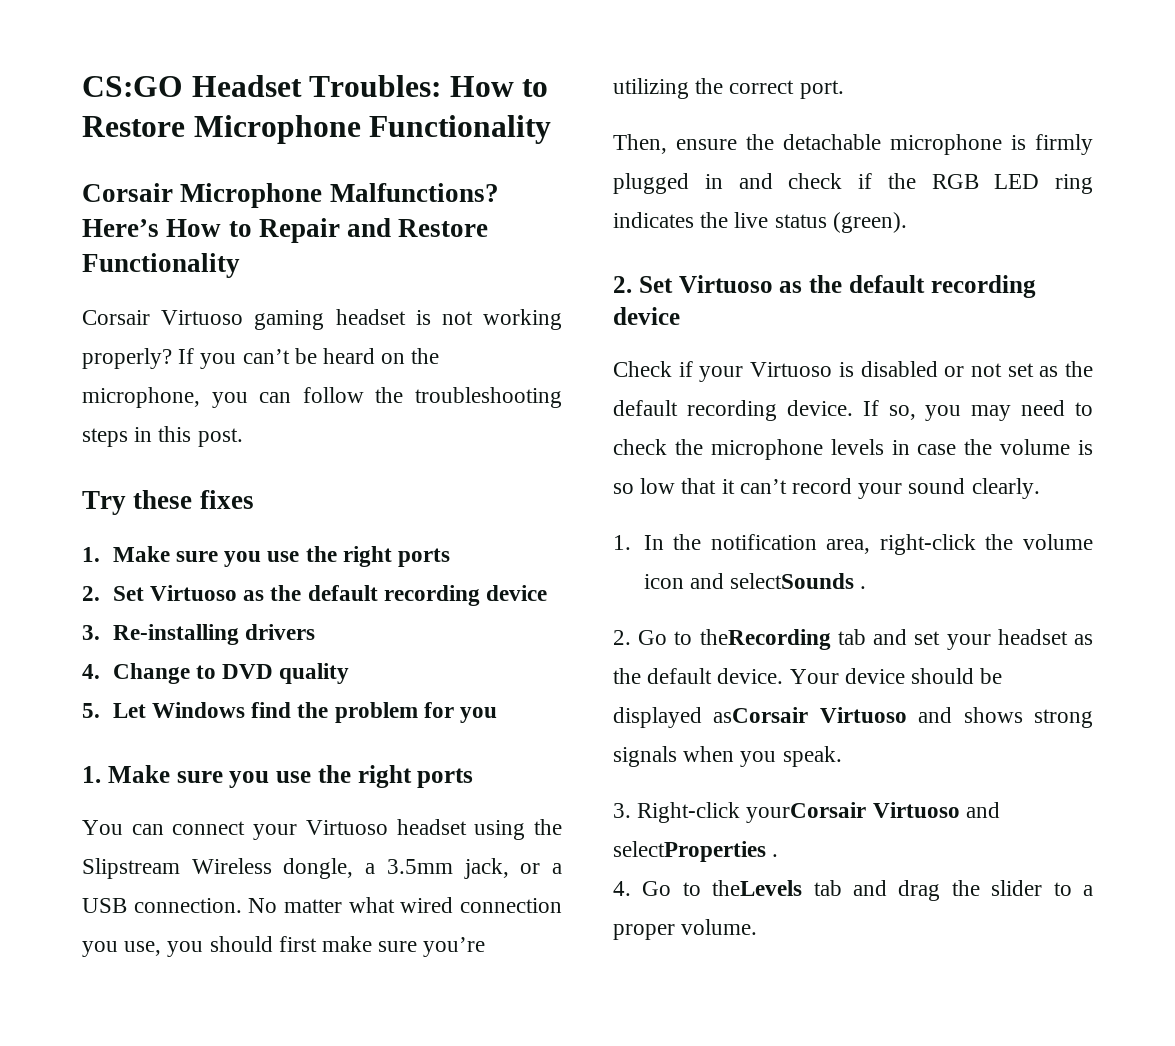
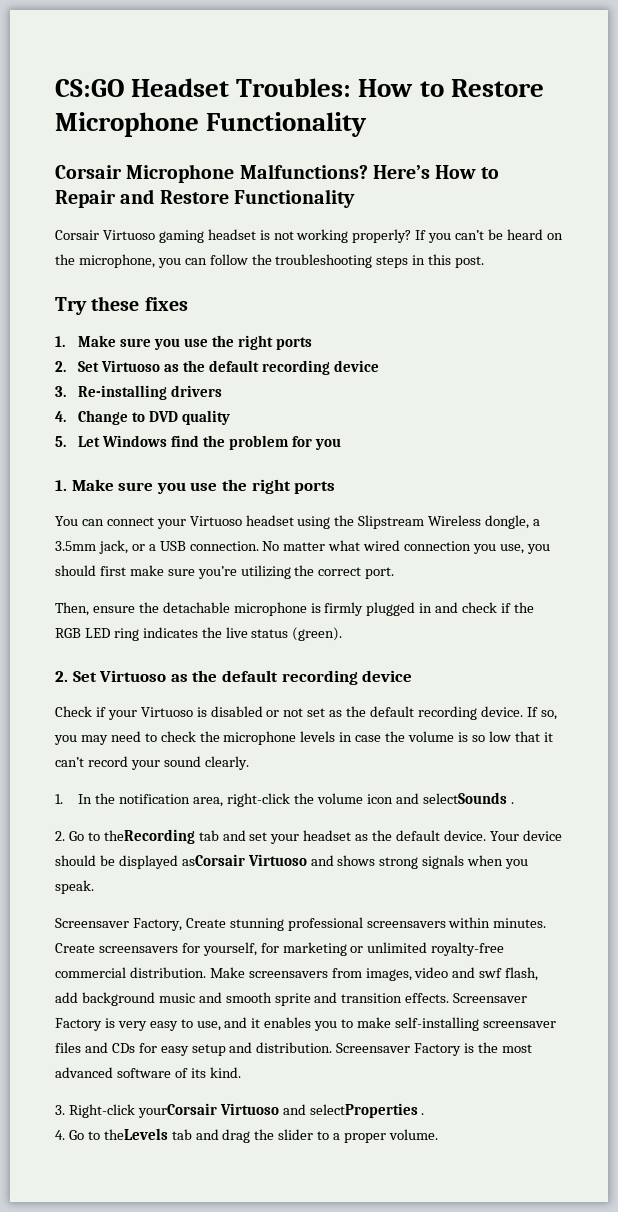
(842, 756) none -> [55,917,547,931] [55,942,505,956] [55,967,539,981] [55,992,528,1006] [55,1017,556,1031] [55,1042,532,1056] [55,1067,241,1078] // Screensaver Factory, Create stunning professional screensavers within minutes. Create screensavers for yourself, for marketing or unlimited royalty-free commercial distribution. Make screensavers from images, video and swf flash, add background music and smooth sprite and transition effects. Screensaver Factory is very easy to use, and it enables you to make self-installing screensaver files and CDs for easy setup and distribution. Screensaver Factory is the most advanced software of its kind.

